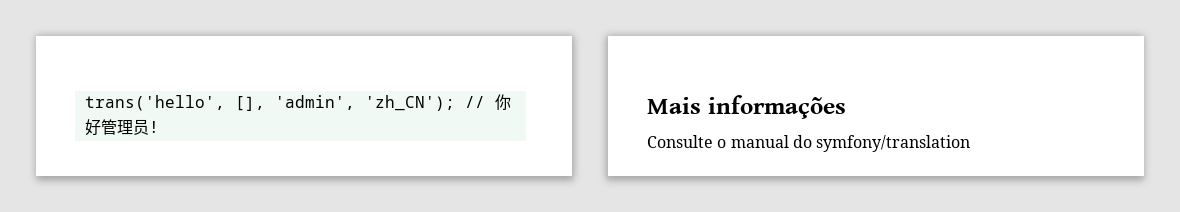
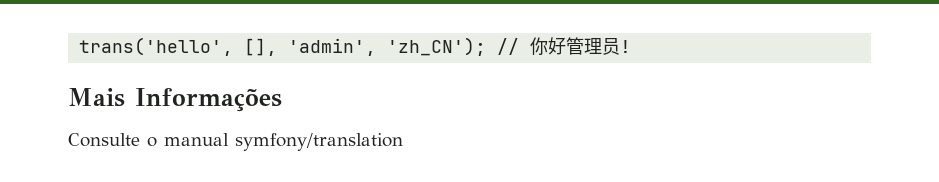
[707,95,846,119] informações -> [135,88,282,112] Informações
[792,135,812,148] do -> (229, 139) none

